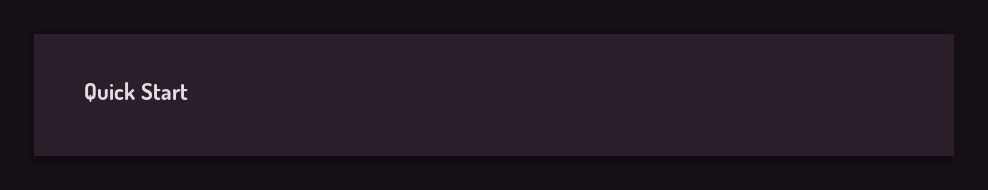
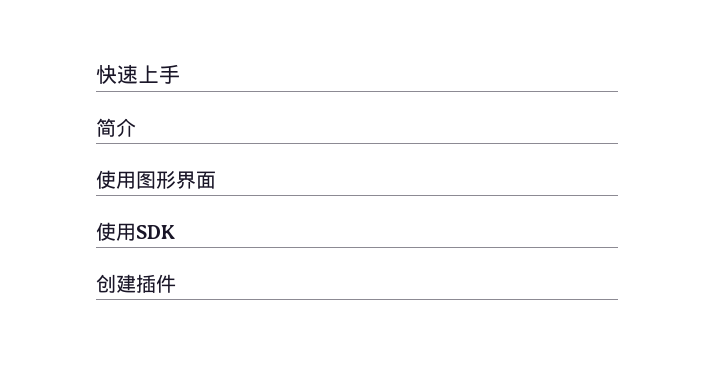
[84,82,189,102] Quick Start -> [96,64,180,84] [96,118,136,137] [96,170,216,189] [96,222,175,241] [96,274,176,293] 快速上手 // 简介 // 使用图形界面 // 使用SDK // 创建插件

